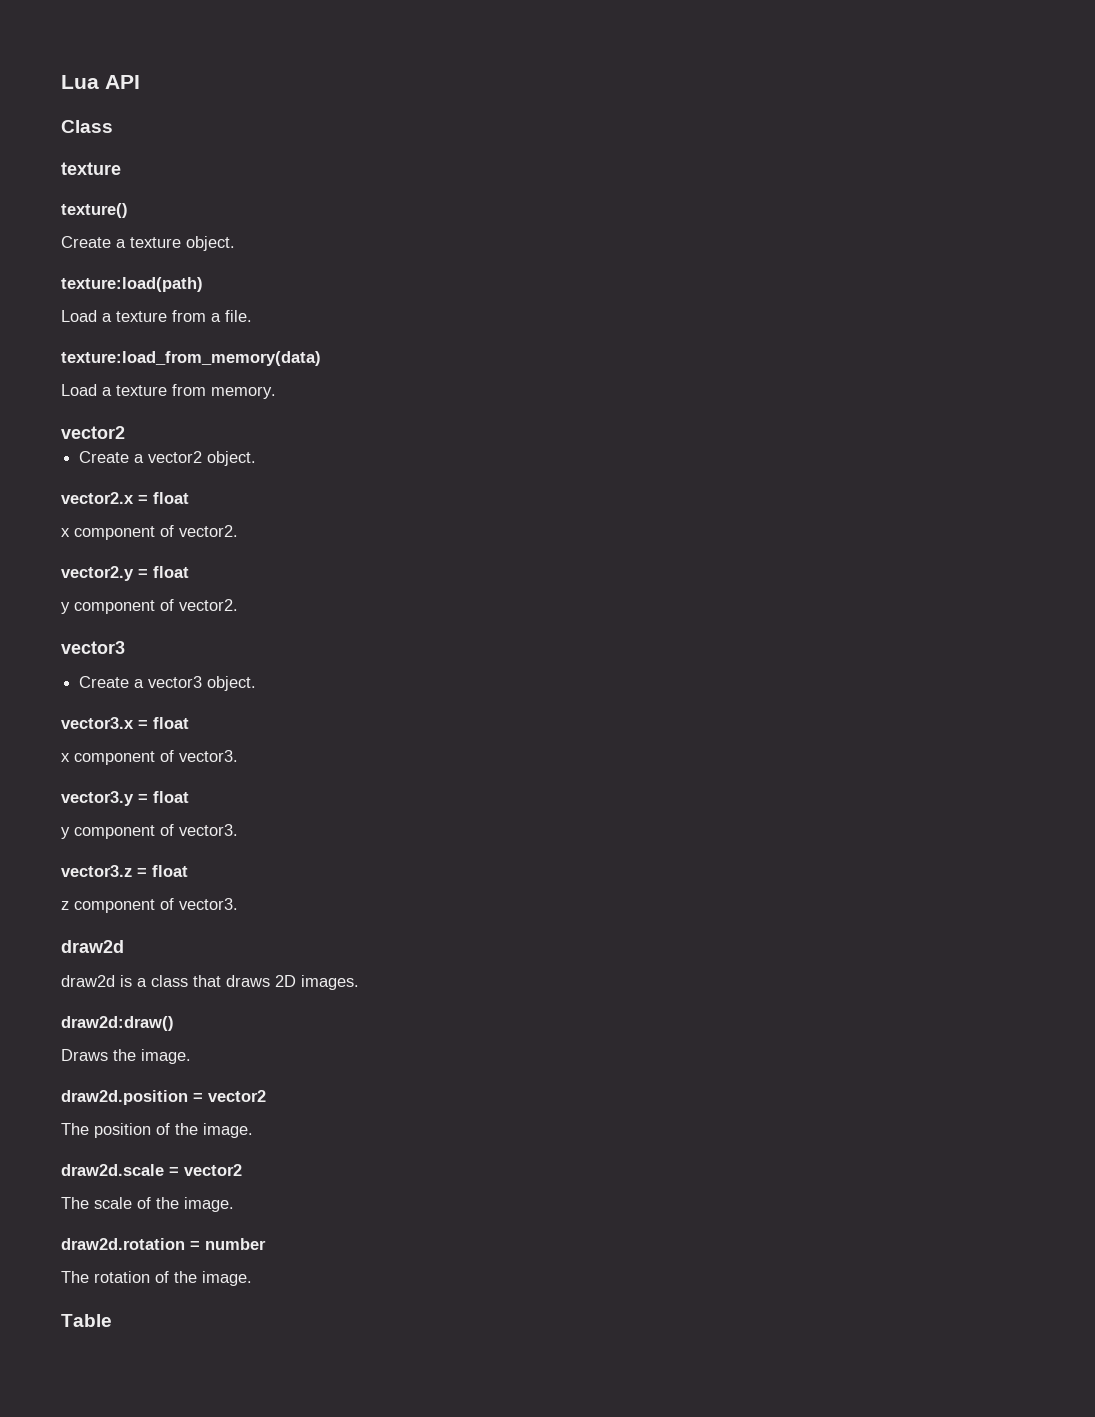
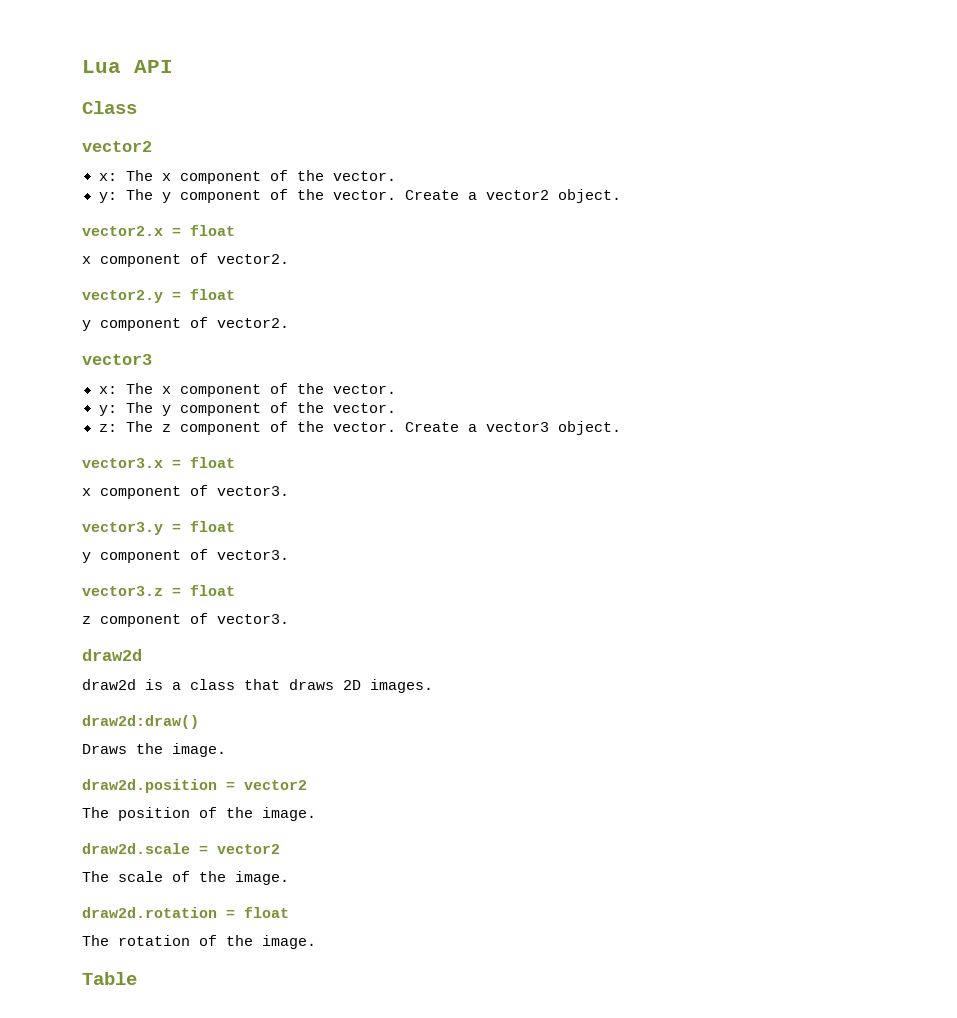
[61,162,121,175] [61,203,128,218] [61,236,235,251] [61,277,203,292] [61,310,252,322] [61,351,321,366] [61,384,276,399] [61,426,125,439] texture // texture() // Create a texture object. // texture:load(path) // Load a texture from a file. // texture:load_from_memory(data) // Load a texture from memory. // vector2 // -> [82,141,152,152] [98,170,396,184] [98,189,396,203] vector2 // x: The x component of the vector. // y: The y component of the vector.
(125, 647) none -> [98,383,396,397] [98,402,396,416] [98,421,396,435] x: The x component of the vector. // y: The y component of the vector. // z: The z component of the vector.
[205,1238,266,1250] number -> [244,907,289,918] float

